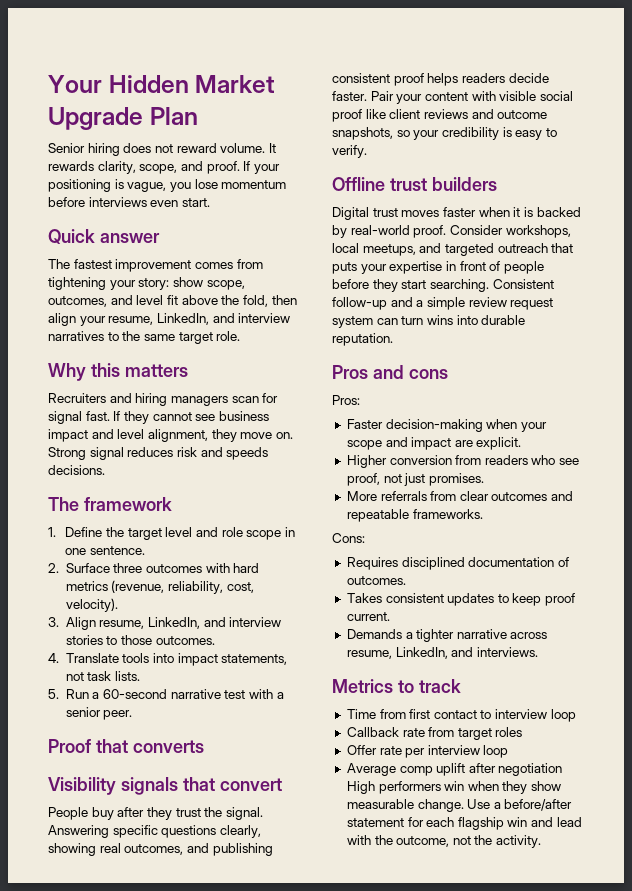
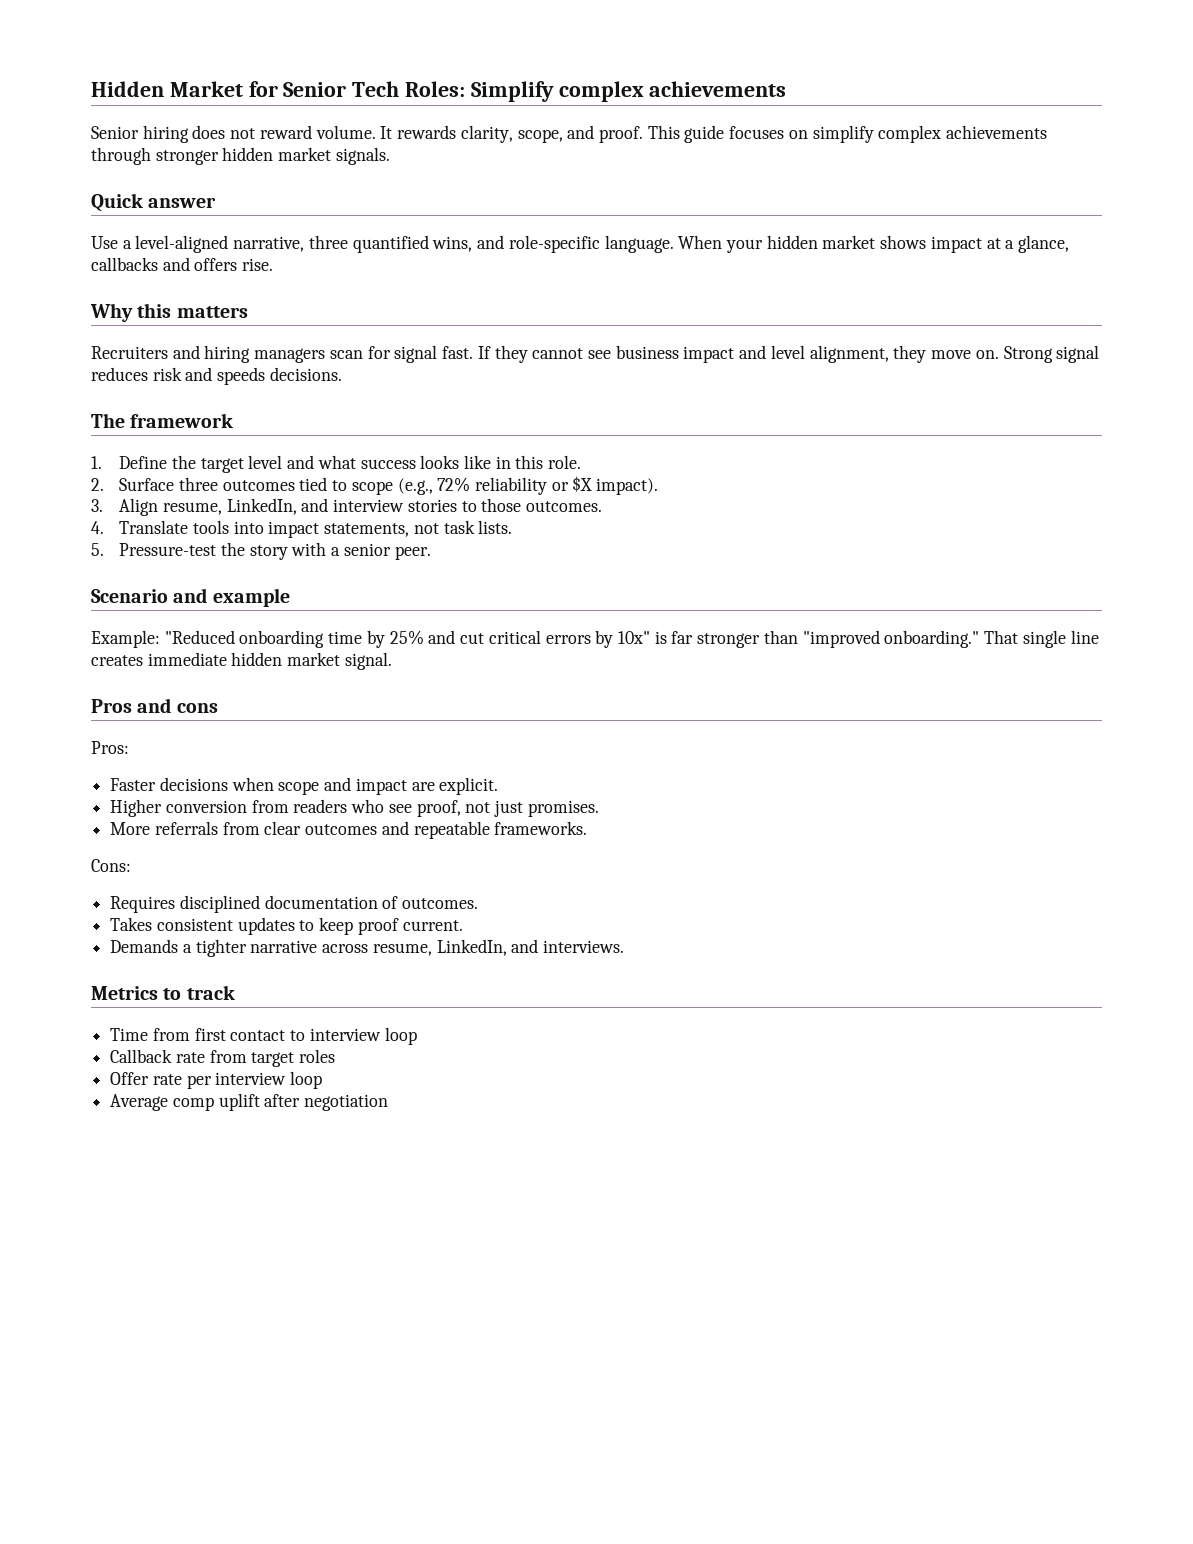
[48,75,102,93] Your -> (91, 89) none
[48,107,198,130] Upgrade Plan -> [248,81,787,102] for Senior Tech Roles: Simplify complex achievements
[243,161,280,174] [48,179,287,192] [48,197,210,207] [48,229,160,244] [48,259,263,272] [48,277,245,290] [48,295,297,307] [48,313,291,326] [48,331,241,344] If your positioning is vague, you lose momentum before interviews even start. // Quick answer // The fastest improvement comes from tightening your story: show scope, outcomes, and level fit above the fold, then align your resume, LinkedIn, and interview narratives to the same target role. -> [647,125,1048,143] [91,147,390,165] [91,193,217,212] [91,235,1070,253] [91,257,274,271] This guide focuses on simplify complex achievements through stronger hidden market signals. // Quick answer // Use a level-aligned narrative, three quantified wins, and role-specific language. When your hidden market shows impact at a glance, callbacks and offers rise.
[221,527,295,540] [65,546,145,555] [48,563,260,573] [65,580,254,594] [65,598,118,612] role scope in one sentence. // 2. Surface three outcomes with hard metrics (revenue, reliability, cost, velocity). -> [317,455,582,469] [91,476,659,495] what success looks like in this role. // 2. Surface three outcomes tied to scope (e.g., 72% reliability or $X impact).
[65,689,246,699] Run a 60-second narrative test -> [119,542,288,560] Pressure-test the story
[48,739,204,753] [48,777,282,795] [48,807,263,820] [48,825,261,838] [48,843,273,856] [332,73,549,86] [332,91,573,104] [332,109,548,122] [332,127,557,140] [332,145,367,158] [332,177,497,191] [332,207,581,220] [332,225,571,238] [332,243,574,256] [332,261,544,274] [332,279,554,292] [332,297,554,310] [332,315,526,328] [332,333,393,346] Proof that converts // Visibility signals that convert // People buy after they trust the signal. Answering specific questions clearly, showing real outcomes, and publishing consistent proof helps readers decide faster. Pair your content with visible social proof like client reviews and outcome snapshots, so your credibility is easy to verify. // Offline trust builders // Digital trust moves faster when it is backed by real-world proof. Consider workshops, local meetups, and targeted outreach that puts your expertise in front of people before they start searching. Consistent follow-up and a simple review request system can turn wins into durable reputation. -> [91,588,290,607] [91,630,1099,648] [91,652,392,670] Scenario and example // Example: "Reduced onboarding time by 25% and cut critical errors by 10x" is far stronger than "improved onboarding." That single line creates immediate hidden market signal.
[385,419,547,432] decision-making when your -> [159,777,274,791] decisions when
[346,781,562,794] [346,799,573,812] [346,817,582,830] [346,835,542,848] High performers win when they show measurable change. Use a before/after statement for each flagship win and lead with the outcome, not the activity. -> (389, 1102) none

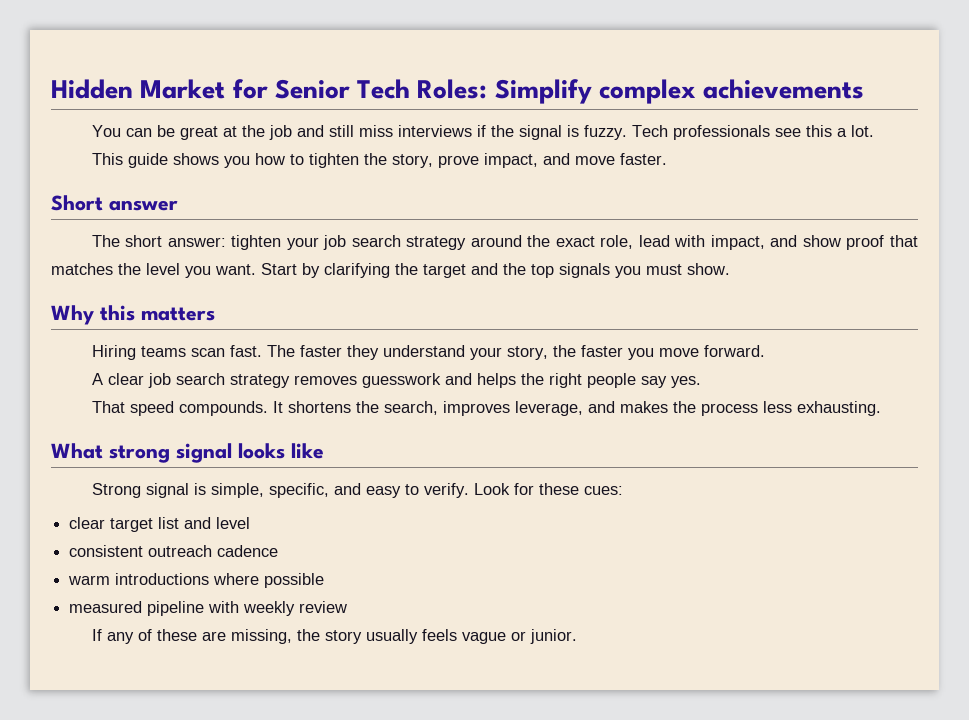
[91,125,1048,143] [91,147,390,165] [91,193,217,212] [91,235,1070,253] [91,257,274,271] [90,303,248,322] [91,345,1100,363] [91,367,342,385] [91,413,234,428] [91,455,582,473] [91,476,659,495] [91,498,603,516] [91,520,513,538] [91,542,431,560] [91,588,290,607] [91,630,1099,648] [91,652,392,670] [91,698,218,713] [91,741,129,754] [110,777,499,795] [110,799,599,817] [110,821,588,839] [91,859,131,872] [110,895,479,913] [110,917,463,935] [110,939,625,957] [91,985,235,1000] [110,1027,417,1045] [110,1049,336,1067] [110,1071,323,1089] [110,1093,389,1111] Senior hiring does not reward volume. It rewards clarity, scope, and proof. This guide focuses on simplify complex achievements through stronger hidden market signals. // Quick answer // Use a level-aligned narrative, three quantified wins, and role-specific language. When your hidden market shows impact at a glance, callbacks and offers rise. // Why this matters // Recruiters and hiring managers scan for signal fast. If they cannot see business impact and level alignment, they move on. Strong signal reduces risk and speeds decisions. // The framework // 1. Define the target level and what success looks like in this role. // 2. Surface three outcomes tied to scope (e.g., 72% reliability or $X impact). // 3. Align resume, LinkedIn, and interview stories to those outcomes. // 4. Translate tools into impact statements, not task lists. // 5. Pressure-test the story with a senior peer. // Scenario and example // Example: "Reduced onboarding time by 25% and cut critical errors by 10x" is far stronger than "improved onboarding." That single line creates immediate hidden market signal. // Pros and cons // Pros: // Faster decisions when scope and impact are explicit. // Higher conversion from readers who see proof, not just promises. // More referrals from clear outcomes and repeatable frameworks. // Cons: // Requires disciplined documentation of outcomes. // Takes consistent updates to keep proof current. // Demands a tighter narrative across resume, LinkedIn, and interviews. // Metrics to track // Time from first contact to interview loop // Callback rate from target roles // Offer rate per interview loop // Average comp uplift after negotiation -> [91,125,874,140] [91,153,667,168] [51,195,178,211] [91,235,919,250] [51,263,730,278] [51,305,215,325] [91,345,765,360] [91,373,701,388] [91,401,881,416] [51,443,324,463] [91,483,623,498] [69,517,251,532] [69,545,279,557] [68,573,325,588] [69,601,348,616] [91,629,577,644] You can be great at the job and still miss interviews if the signal is fuzzy. Tech professionals see this a lot. // This guide shows you how to tighten the story, prove impact, and move faster. // Short answer // The short answer: tighten your job search strategy around the exact role, lead with impact, and show proof that matches the level you want. Start by clarifying the target and the top signals you must show. // Why this matters // Hiring teams scan fast. The faster they understand your story, the faster you move forward. // A clear job search strategy removes guesswork and helps the right people say yes. // That speed compounds. It shortens the search, improves leverage, and makes the process less exhausting. // What strong signal looks like // Strong signal is simple, specific, and easy to verify. Look for these cues: // clear target list and level // consistent outreach cadence // warm introductions where possible // measured pipeline with weekly review // If any of these are missing, the story usually feels vague or junior.

